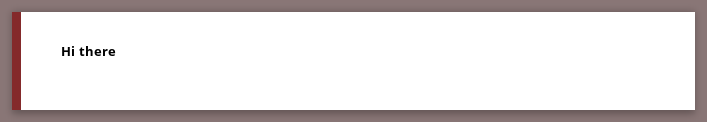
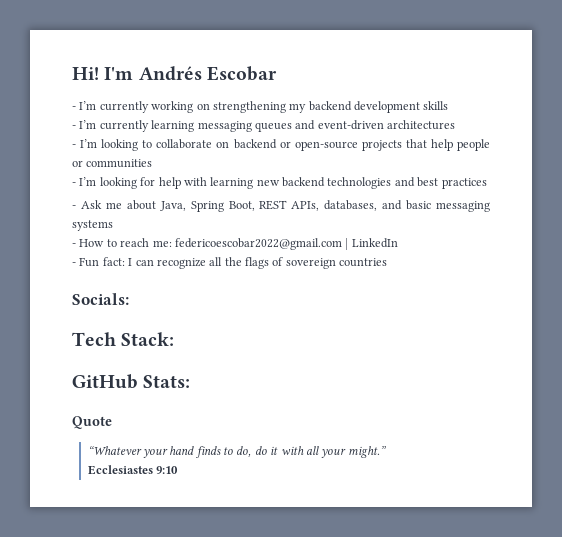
[61,46,116,56] Hi there -> [72,66,277,81] [72,101,449,113] [72,120,455,132] [72,139,490,151] [72,159,153,168] [72,177,487,189] [72,200,491,212] [72,220,113,231] [72,238,398,250] [72,257,388,269] [72,293,129,305] [72,332,175,346] [72,374,191,389] [72,416,112,429] [87,446,386,458] [87,465,178,475] Hi! I'm Andrés Escobar // - I’m currently working on strengthening my backend development skills // - I’m currently learning messaging queues and event-driven architectures // - I’m looking to collaborate on backend or open-source projects that help people or communities // - I’m looking for help with learning new backend technologies and best practices // - Ask me about Java, Spring Boot, REST APIs, databases, and basic messaging systems // - How to reach me: federicoescobar2022@gmail.com | LinkedIn // - Fun fact: I can recognize all the flags of sovereign countries // Socials: // Tech Stack: // GitHub Stats: // Quote // “Whatever your hand finds to do, do it with all your might.” // Ecclesiastes 9:10

